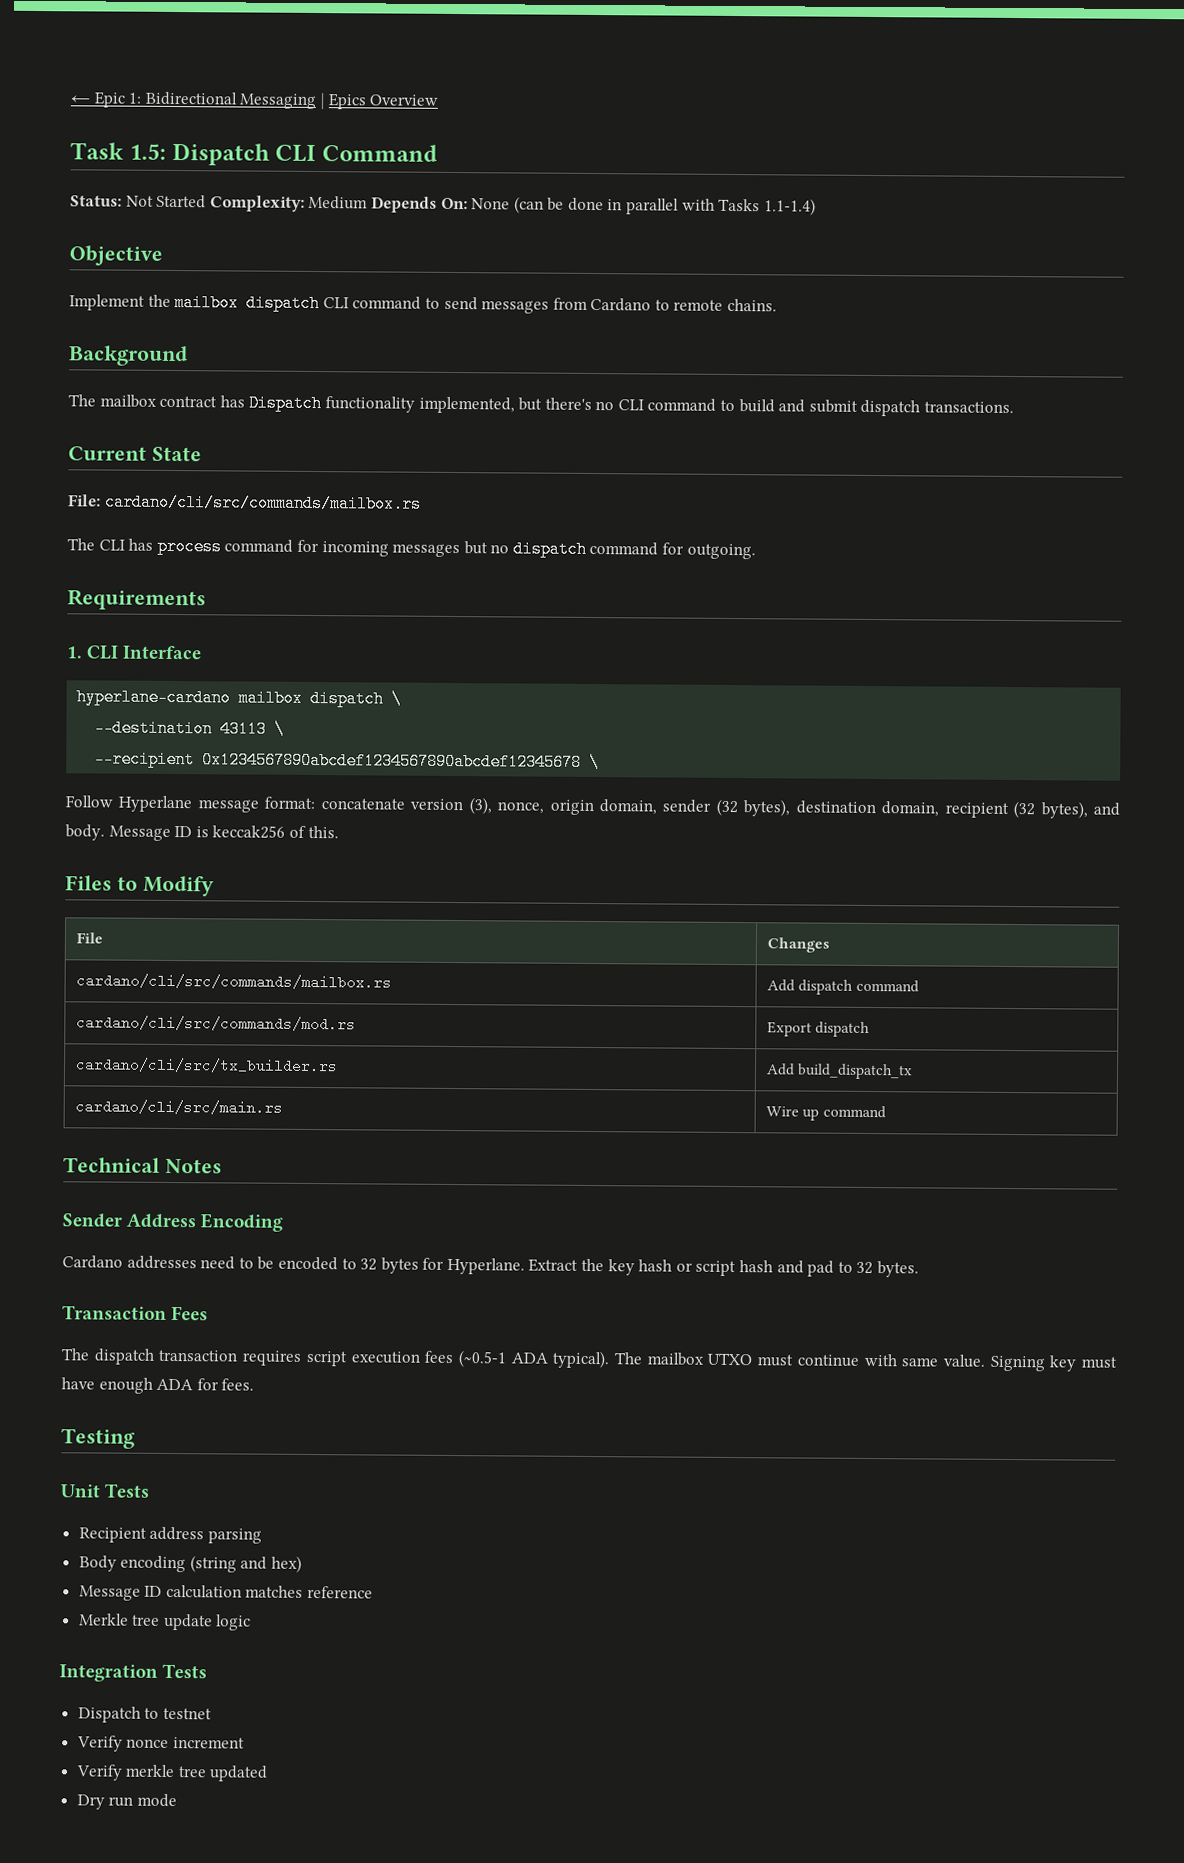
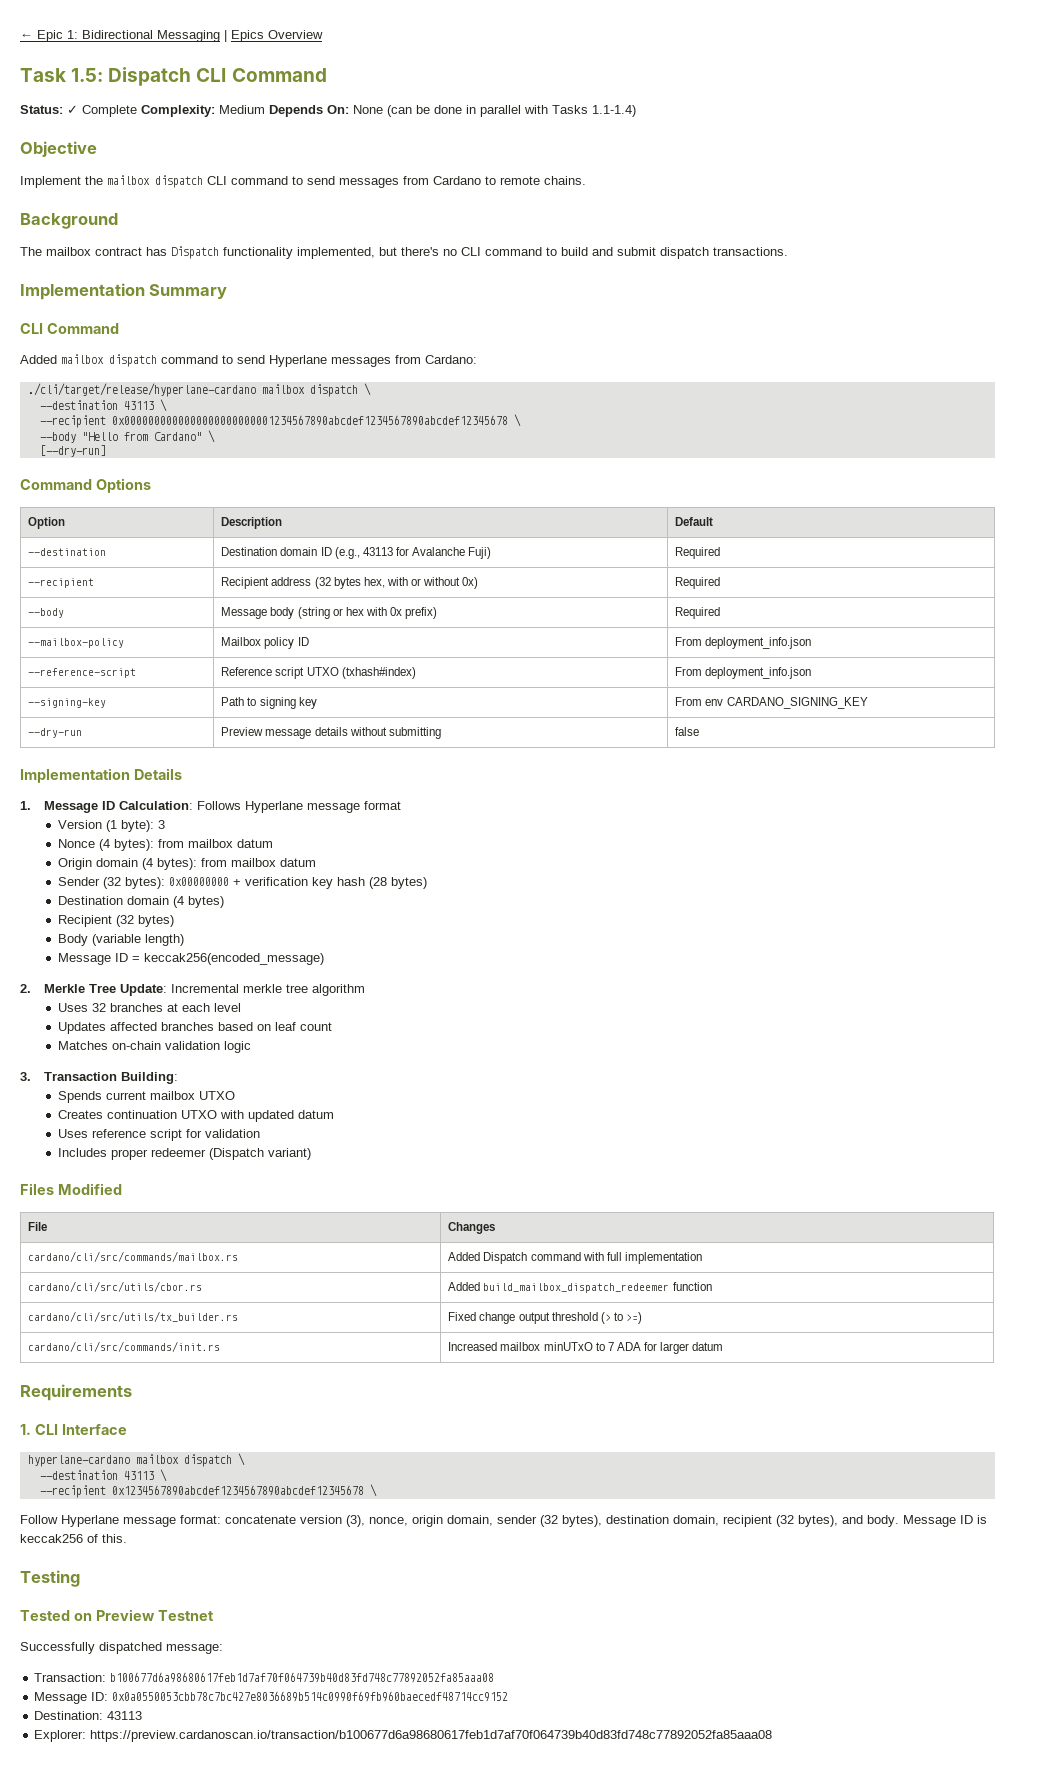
[125,194,207,209] Not Started -> [67,105,137,117] ✓ Complete
[68,446,202,462] [68,493,422,513] [67,537,756,560] Current State // File: cardano/cli/src/commands/mailbox.rs // The CLI has process command for incoming messages but no dispatch command for outgoing. -> [20,283,228,300] [20,323,119,334] [20,354,477,367] [27,383,371,397] [39,399,167,412] [39,414,521,428] [39,430,215,443] [39,445,106,457] [20,478,151,493] [28,517,66,529] [221,517,283,529] [675,517,714,526] [28,548,107,556] [221,547,492,559] [675,547,721,559] [28,578,95,588] [221,577,479,589] [675,577,721,589] [28,608,65,618] [221,607,438,619] [675,607,721,619] [28,638,125,648] [221,637,309,649] [675,637,812,649] [28,668,137,678] [221,667,416,679] [675,667,812,679] [28,698,107,708] [221,697,317,709] [675,697,868,709] [28,728,83,738] [221,727,441,739] [675,727,700,736] [20,768,182,783] [20,801,401,813] [57,820,165,832] [57,839,273,851] [57,858,316,870] [57,877,427,889] [57,896,224,908] [57,915,174,927] [57,934,184,946] [57,953,324,965] [20,984,365,996] [57,1003,241,1012] [57,1022,332,1034] [57,1041,251,1053] [20,1072,178,1084] [57,1091,235,1103] [57,1110,334,1122] [57,1129,260,1141] [57,1148,311,1160] [20,1183,122,1195] [28,1222,48,1231] [448,1222,496,1234] [28,1251,239,1262] [448,1252,702,1264] [28,1281,203,1292] [448,1282,712,1293] [28,1311,239,1322] [448,1312,642,1324] [28,1341,221,1352] [448,1342,724,1354] Implementation Summary // CLI Command // Added mailbox dispatch command to send Hyperlane messages from Cardano: // ./cli/target/release/hyperlane-cardano mailbox dispatch \ // --destination 43113 \ // --recipient 0x0000000000000000000000001234567890abcdef1234567890abcdef12345678 \ // --body "Hello from Cardano" \ // [--dry-run] // Command Options // Option | Description | Default // --destination | Destination domain ID (e.g., 43113 for Avalanche Fuji) | Required // --recipient | Recipient address (32 bytes hex, with or without 0x) | Required // --body | Message body (string or hex with 0x prefix) | Required // --mailbox-policy | Mailbox policy ID | From deployment_info.json // --reference-script | Reference script UTXO (txhash#index) | From deployment_info.json // --signing-key | Path to signing key | From env CARDANO_SIGNING_KEY // --dry-run | Preview message details without submitting | false // Implementation Details // 1. Message ID Calculation: Follows Hyperlane message format // Version (1 byte): 3 // Nonce (4 bytes): from mailbox datum // Origin domain (4 bytes): from mailbox datum // Sender (32 bytes): 0x00000000 + verification key hash (28 bytes) // Destination domain (4 bytes) // Recipient (32 bytes) // Body (variable length) // Message ID = keccak256(encoded_message) // 2. Merkle Tree Update: Incremental merkle tree algorithm // Uses 32 branches at each level // Updates affected branches based on leaf count // Matches on-chain validation logic // 3. Transaction Building: // Spends current mailbox UTXO // Creates continuation UTXO with updated datum // Uses reference script for validation // Includes proper redeemer (Dispatch variant) // Files Modified // File | Changes // cardano/cli/src/commands/mailbox.rs | Added Dispatch command with full implementation // cardano/cli/src/utils/cbor.rs | Added build_mailbox_dispatch_redeemer function // cardano/cli/src/utils/tx_builder.rs | Fixed change output threshold (> to >=) // cardano/cli/src/commands/init.rs | Increased mailbox minUTxO to 7 ADA for larger datum
[65,875,214,897] [76,932,104,944] [767,937,831,953] [76,973,393,990] [767,979,919,995] [76,1015,357,1032] [767,1021,871,1037] [75,1057,339,1074] [766,1063,914,1080] [75,1099,284,1115] [766,1105,886,1121] [63,1157,222,1174] [62,1213,284,1232] [62,1255,919,1278] [62,1305,209,1321] [61,1348,1118,1372] [61,1377,255,1394] [61,1428,135,1449] [60,1483,151,1498] [78,1526,262,1544] [78,1555,303,1573] [78,1584,374,1601] [78,1613,252,1631] [59,1663,208,1682] [77,1706,212,1723] [76,1735,245,1752] [75,1764,269,1782] [76,1793,177,1810] Files to Modify // File | Changes // cardano/cli/src/commands/mailbox.rs | Add dispatch command // cardano/cli/src/commands/mod.rs | Export dispatch // cardano/cli/src/tx_builder.rs | Add build_dispatch_tx // cardano/cli/src/main.rs | Wire up command // Technical Notes // Sender Address Encoding // Cardano addresses need to be encoded to 32 bytes for Hyperlane. Extract the key hash or script hash and pad to 32 bytes. // Transaction Fees // The dispatch transaction requires script execution fees (~0.5-1 ADA typical). The mailbox UTXO must continue with same value. Signing key must have enough ADA for fees. // Testing // Unit Tests // Recipient address parsing // Body encoding (string and hex) // Message ID calculation matches reference // Merkle tree update logic // Integration Tests // Dispatch to testnet // Verify nonce increment // Verify merkle tree updated // Dry run mode -> [20,1570,80,1587] [20,1609,214,1621] [20,1642,223,1654] [34,1672,495,1683] [34,1691,509,1704] [34,1711,143,1720] [34,1730,773,1742] Testing // Tested on Preview Testnet // Successfully dispatched message: // Transaction: b100677d6a98680617feb1d7af70f064739b40d83fd748c77892052fa85aaa08 // Message ID: 0x0a0550053cbb78c7bc427e8036689b514c0990f69fb960baecedf48714cc9152 // Destination: 43113 // Explorer: https://preview.cardanoscan.io/transaction/b100677d6a98680617feb1d7af70f064739b40d83fd748c77892052fa85aaa08

